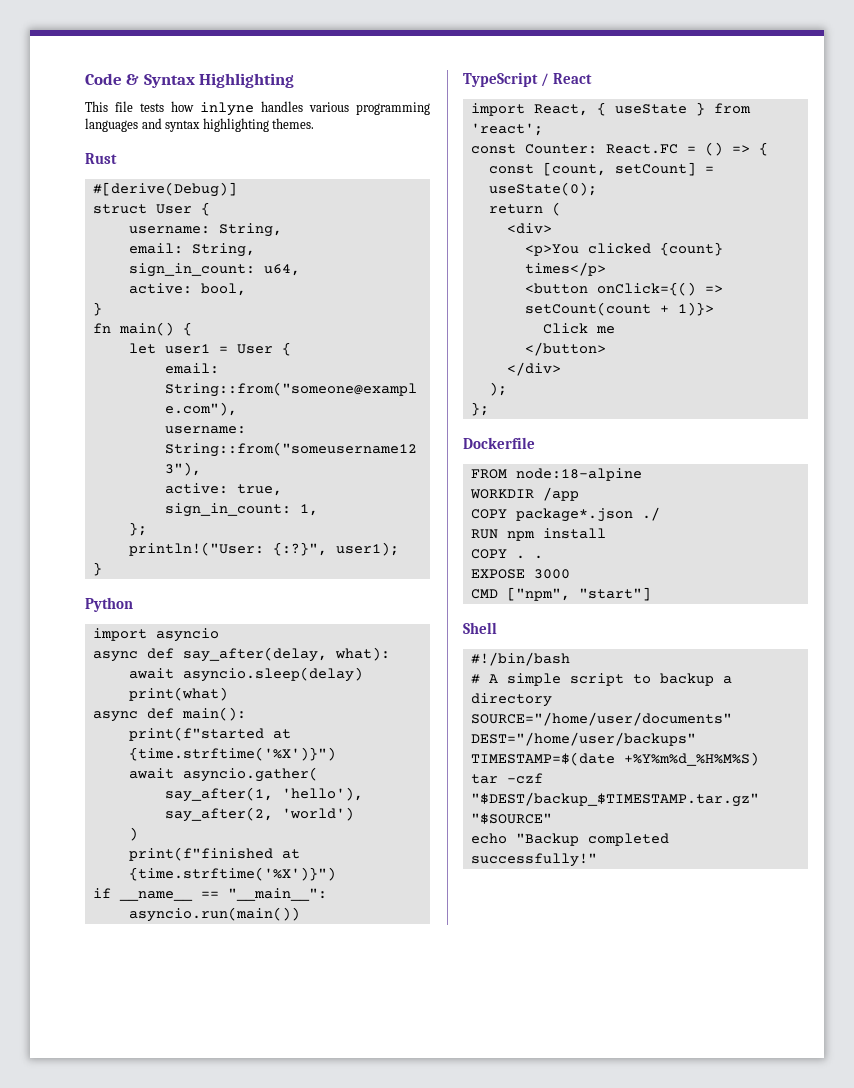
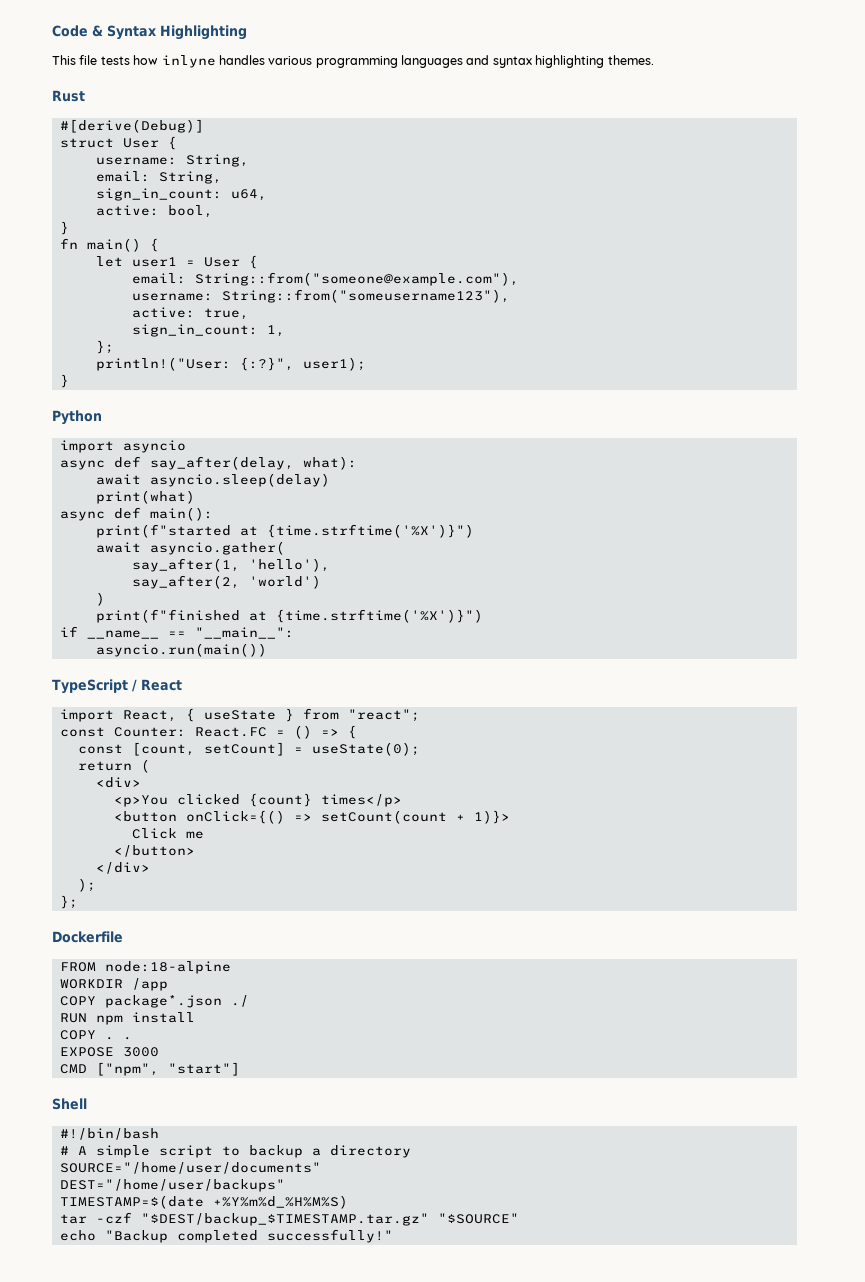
[470,123,543,136] 'react'; -> [347,709,420,722] "react";

